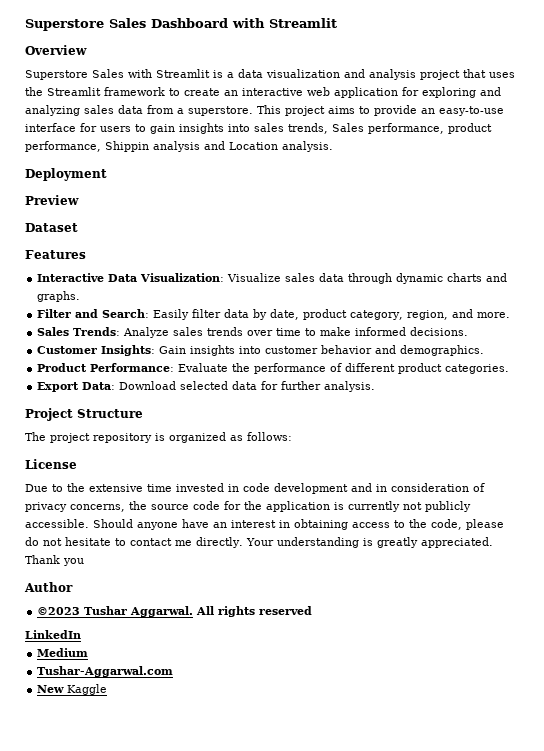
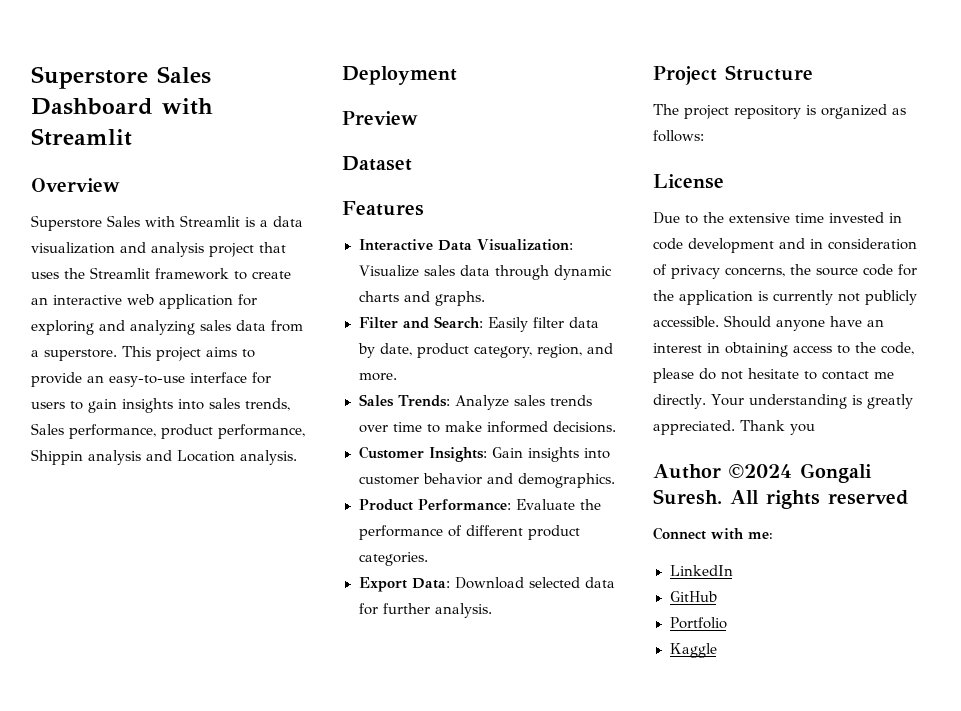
[37,606,194,617] // ©2023 Tushar Aggarwal. -> [729,463,872,483] [653,489,722,505] ©2024 Gongali Suresh.
[25,630,81,639] [37,648,89,657] [37,666,174,677] [37,685,65,693] LinkedIn // Medium // Tushar-Aggarwal.com // New -> [653,527,773,540] [669,565,733,576] [669,591,717,602] [669,617,727,629] Connect with me: // LinkedIn // GitHub // Portfolio //

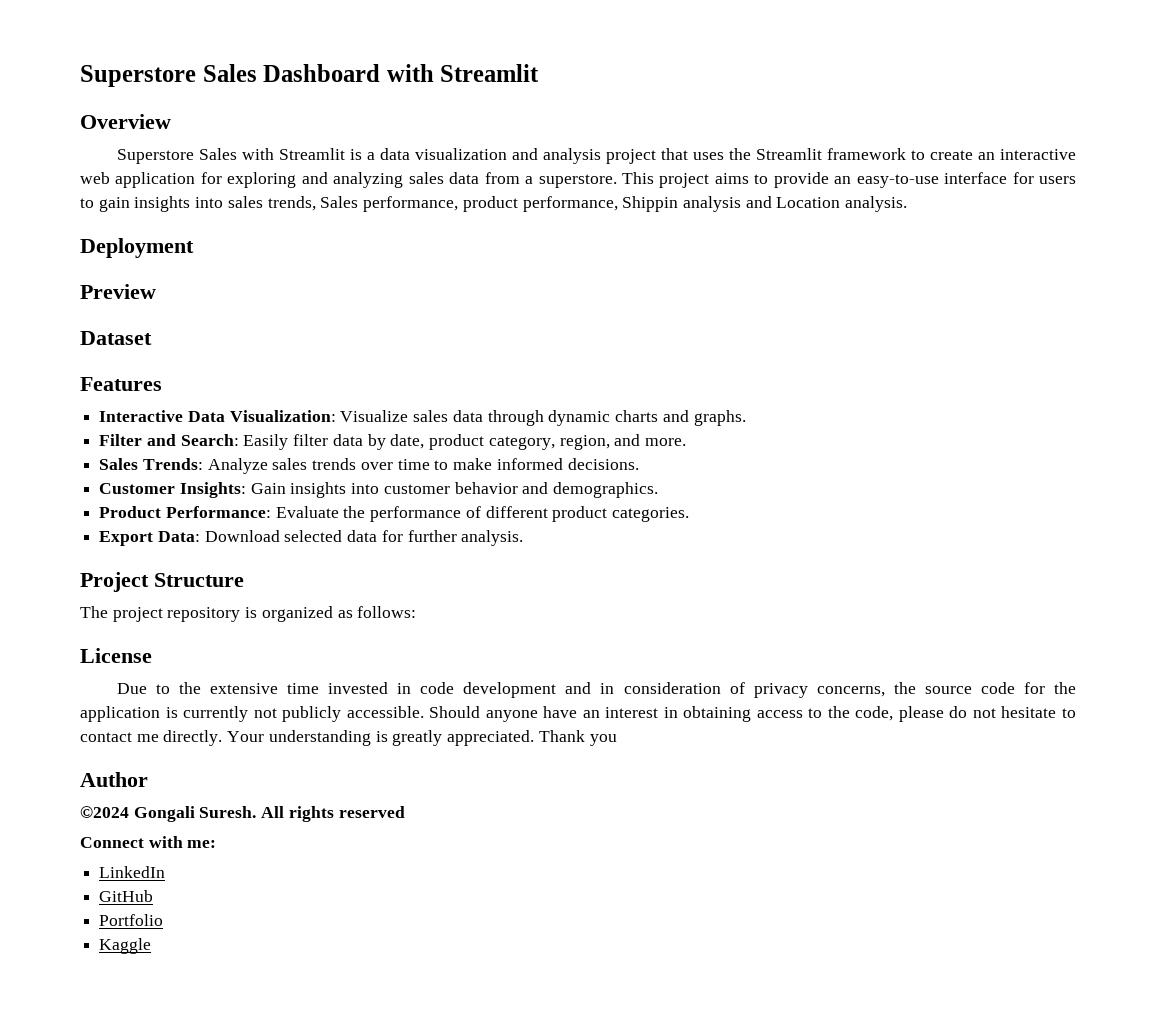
(721, 471) none -> (148, 779) //

